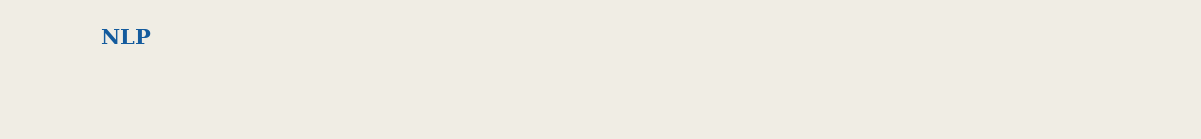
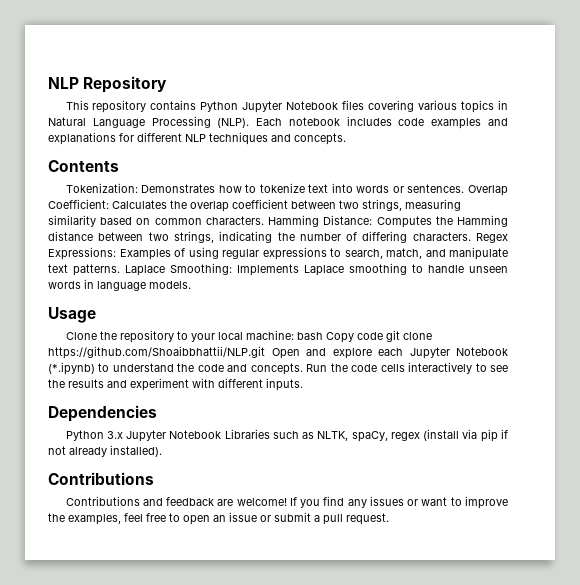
[101,29,151,44] NLP -> [48,76,168,93] [65,100,508,113] [48,116,508,129] [48,132,346,145] [48,160,119,172] [65,183,508,196] [48,199,461,212] [48,215,509,228] [48,231,509,243] [48,247,508,260] [48,263,508,276] [48,279,191,291] [48,307,96,323] [65,330,432,343] [48,346,508,359] [48,362,508,375] [48,378,303,391] [48,405,157,422] [65,429,509,442] [48,445,162,457] [48,472,154,485] [65,496,509,509] [48,512,389,525] NLP Repository // This repository contains Python Jupyter Notebook files covering various topics in Natural Language Processing (NLP). Each notebook includes code examples and explanations for different NLP techniques and concepts. // Contents // Tokenization: Demonstrates how to tokenize text into words or sentences. Overlap Coefficient: Calculates the overlap coefficient between two strings, measuring similarity based on common characters. Hamming Distance: Computes the Hamming distance between two strings, indicating the number of differing characters. Regex Expressions: Examples of using regular expressions to search, match, and manipulate text patterns. Laplace Smoothing: Implements Laplace smoothing to handle unseen words in language models. // Usage // Clone the repository to your local machine: bash Copy code git clone https://github.com/Shoaibbhattii/NLP.git Open and explore each Jupyter Notebook (*.ipynb) to understand the code and concepts. Run the code cells interactively to see the results and experiment with different inputs. // Dependencies // Python 3.x Jupyter Notebook Libraries such as NLTK, spaCy, regex (install via pip if not already installed). // Contributions // Contributions and feedback are welcome! If you find any issues or want to improve the examples, feel free to open an issue or submit a pull request.

